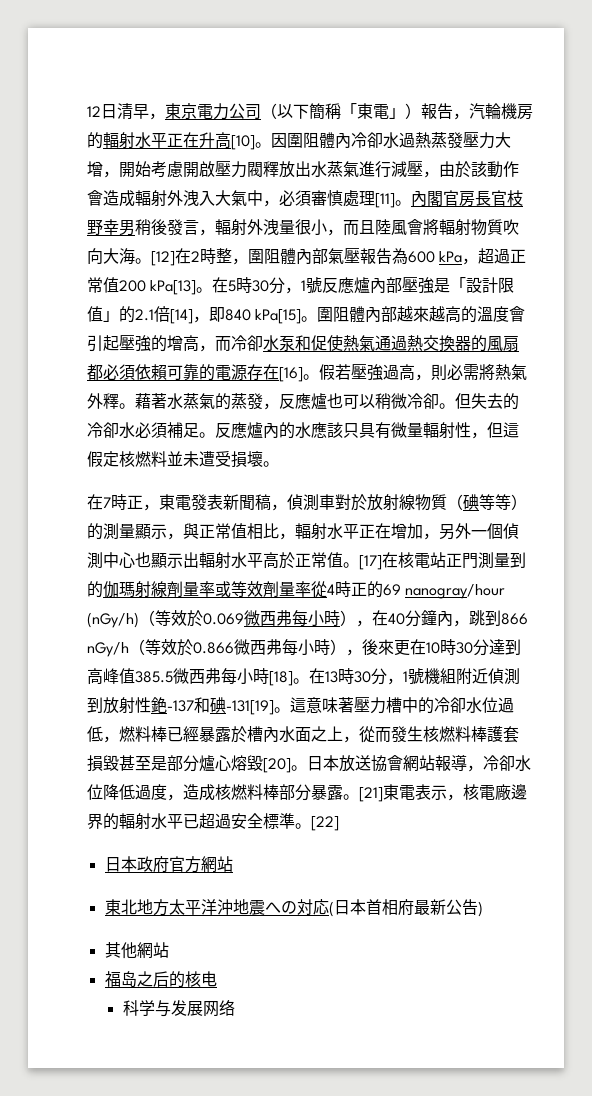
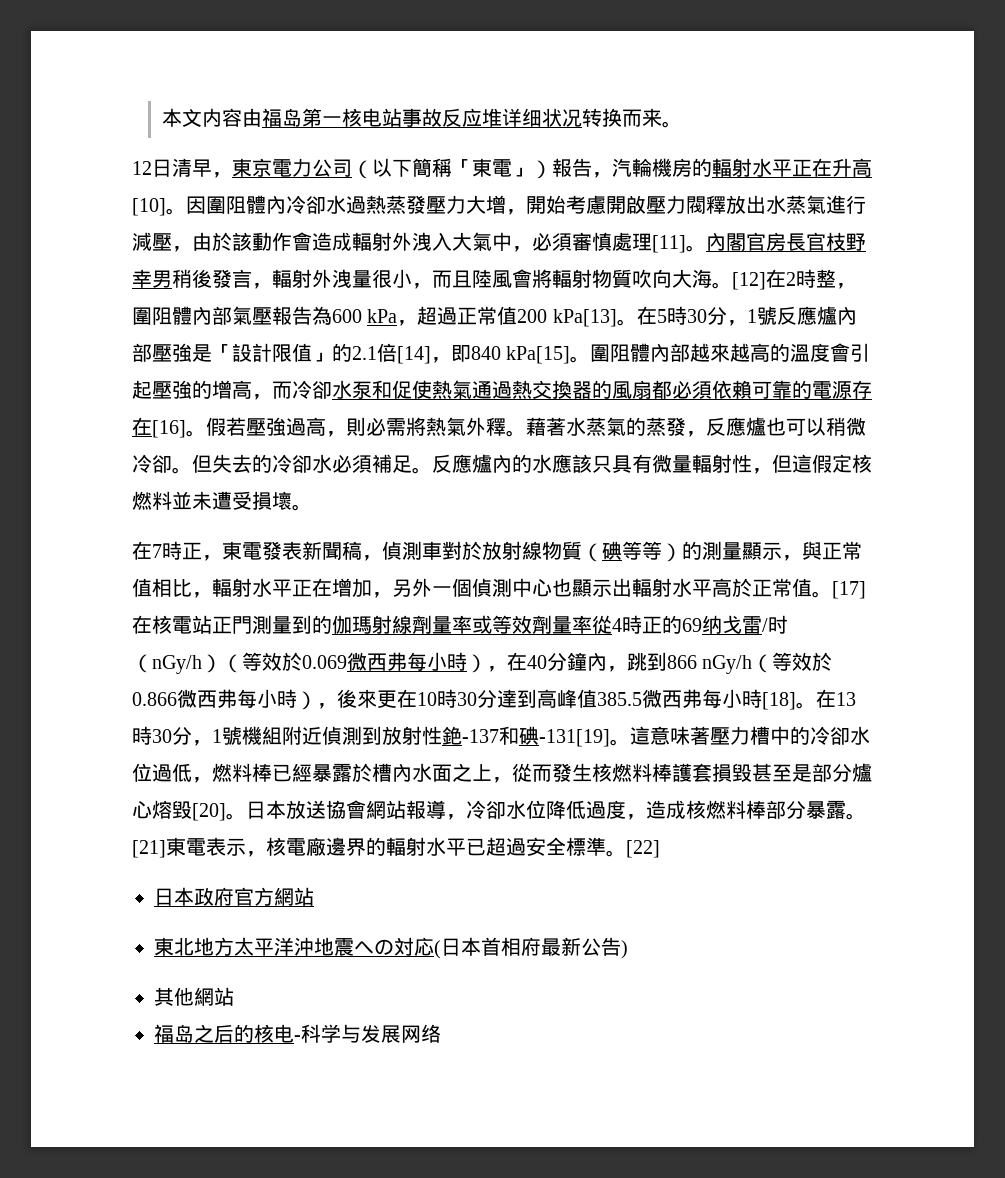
(87, 111) none -> [162,108,683,128] 本文内容由福岛第一核电站事故反应堆详细状况转换而来。 //
[405,584,506,599] [87,612,139,628] nanogray/hour (nGy/h) -> [702,615,788,634] [132,654,222,674] 纳戈雷/时（nGy/h）
(217, 979) // -> [294,1035,301,1041] -

